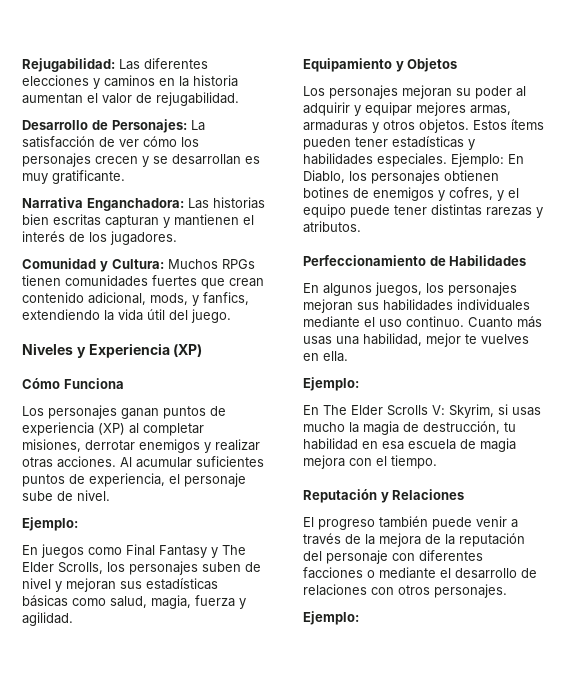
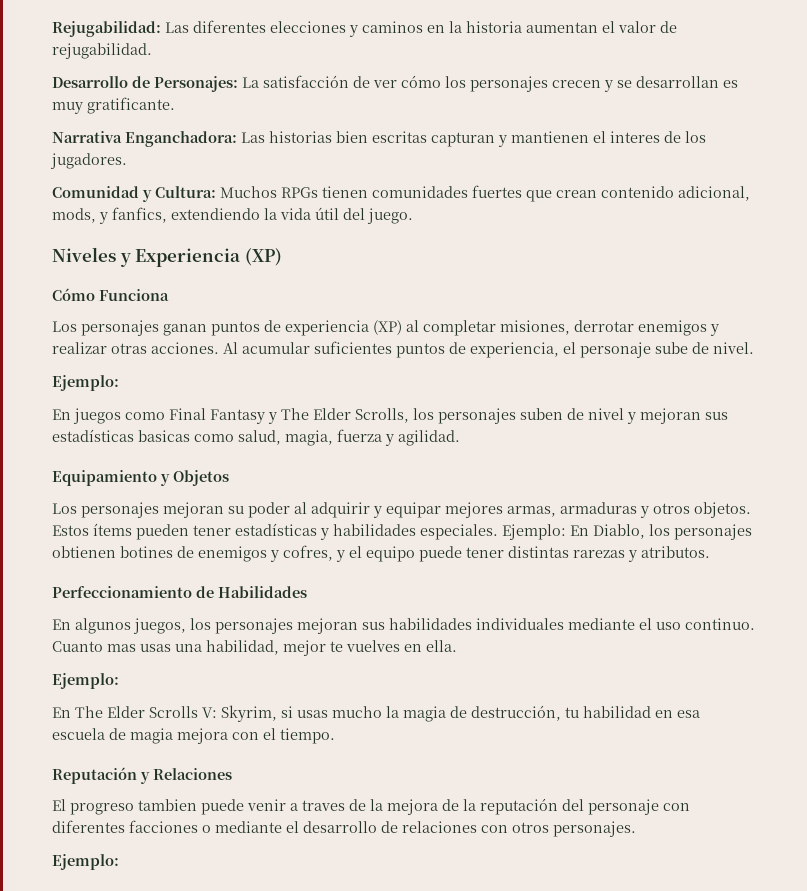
[22,231,65,242] interés -> [610,131,660,143] interes
[22,595,68,607] básicas -> [138,430,190,442] basicas
[517,316,542,328] más -> [107,644,136,652] mas
[379,516,428,528] también -> [138,799,197,811] tambien
[303,533,341,545] través -> [302,800,345,811] traves

